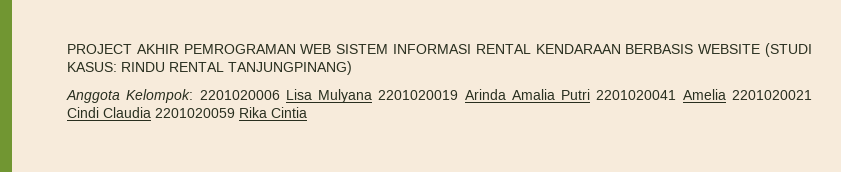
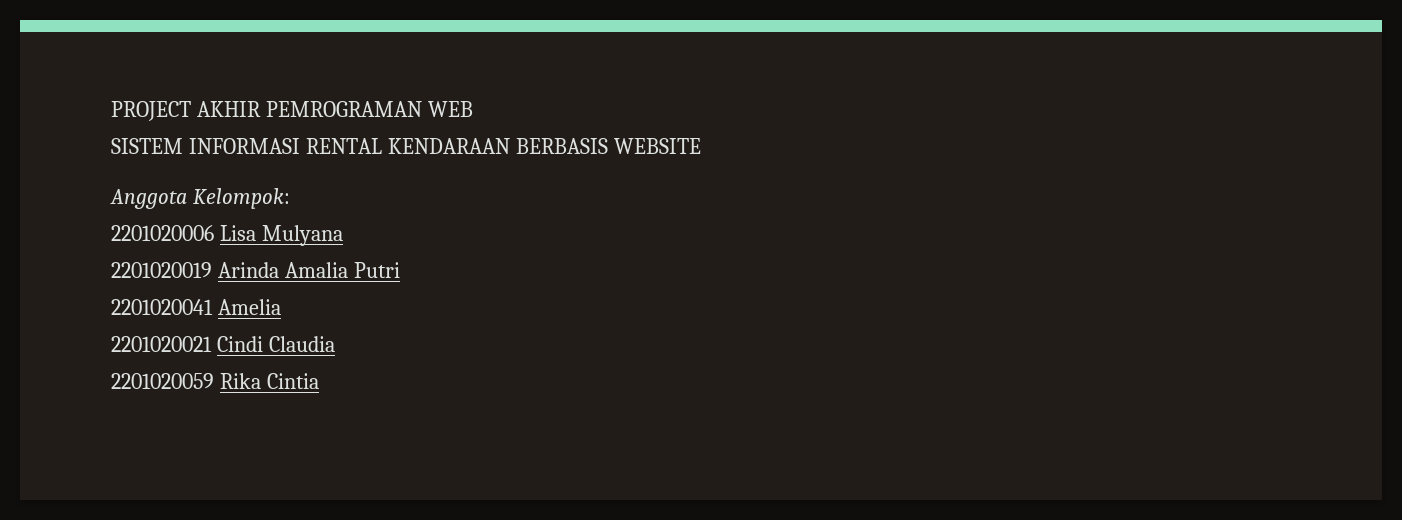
(332, 49) none -> (473, 109) //
[764,43,812,57] [67,61,352,75] (STUDI KASUS: RINDU RENTAL TANJUNGPINANG) -> (701, 146) none
(194, 96) none -> (290, 198) //
(373, 96) none -> (343, 235) //
(591, 94) none -> (400, 270) //
(726, 94) none -> (281, 307) //
(151, 112) none -> (335, 344) //

